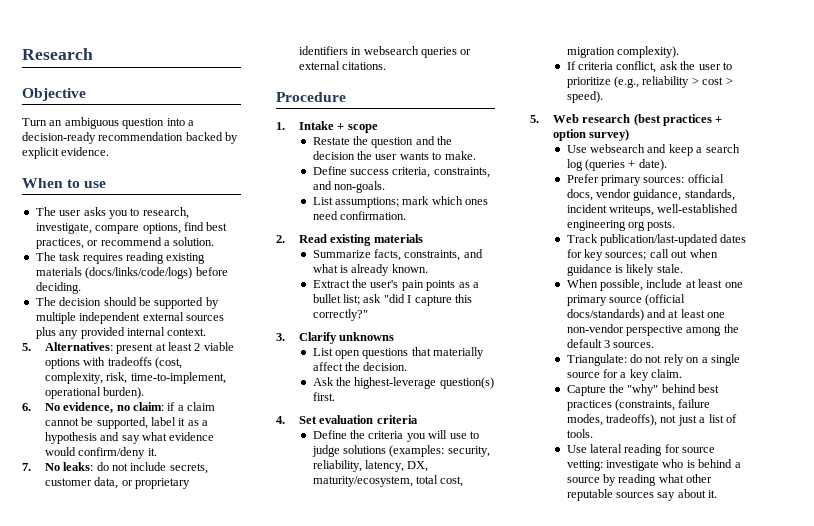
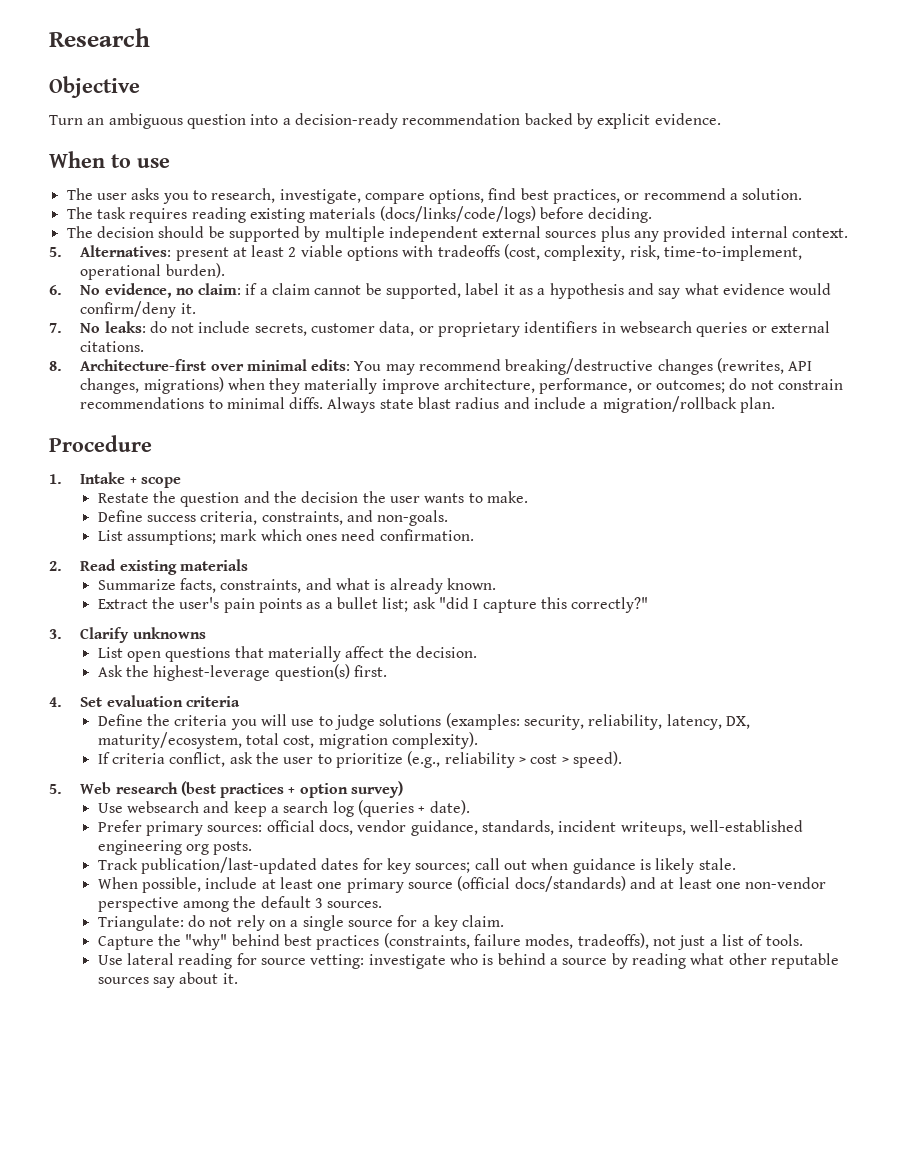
(387, 66) none -> [49,358,813,375] [80,377,844,394] [80,396,776,413] // 8. Architecture-first over minimal edits: You may recommend breaking/destructive changes (rewrites, API changes, migrations) when they materially improve architecture, performance, or outcomes; do not constrain recommendations to minimal diffs. Always state blast radius and include a migration/rollback plan.

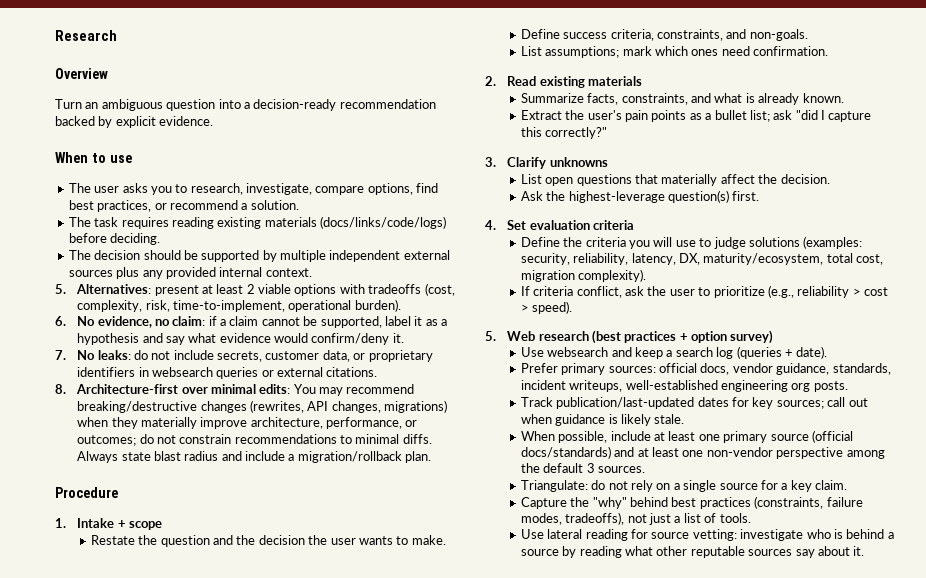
[49,76,140,98] Objective -> [55,68,108,79] Overview

